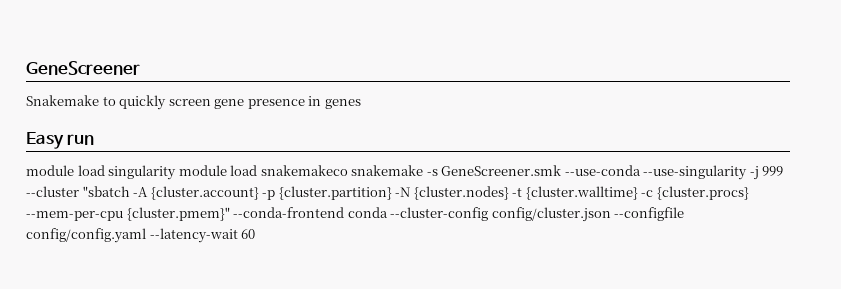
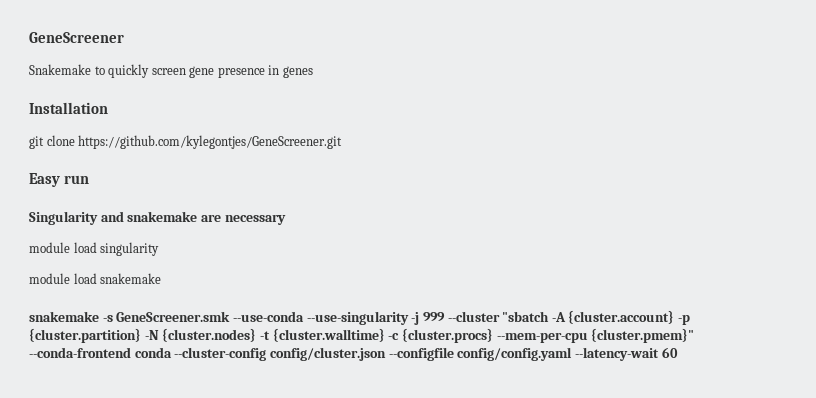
[26,132,95,149] Easy run -> [29,102,108,114] [29,135,343,149] [29,173,89,187] [29,211,286,225] Installation // git clone https://github.com/kylegontjes/GeneScreener.git // Easy run // Singularity and snakemake are necessary
[178,165,348,176] module load snakemakeco -> [29,273,162,284] // module load snakemake //

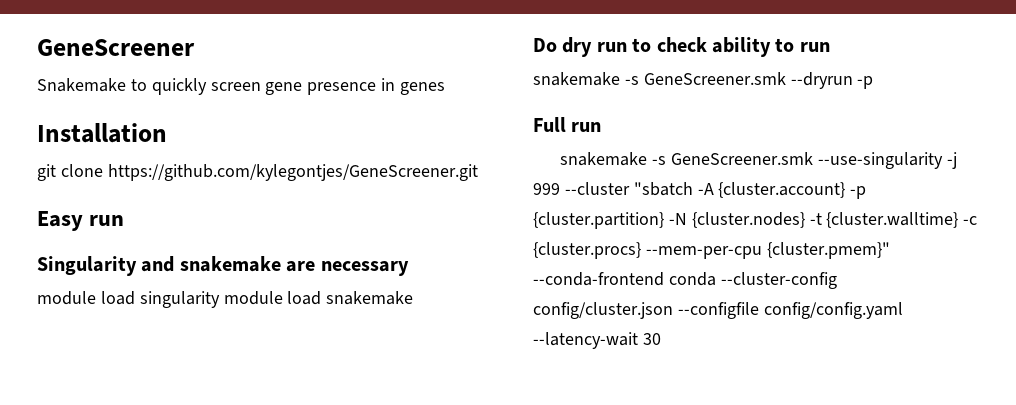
(160, 249) // -> (220, 299) none
[29,311,304,322] snakemake -s GeneScreener.smk --use-conda -> [533,37,830,57] [533,72,874,89] [533,117,602,132] [560,152,814,166] Do dry run to check ability to run // snakemake -s GeneScreener.smk --dryrun -p // Full run // snakemake -s GeneScreener.smk
[661,347,678,358] 60 -> [642,333,661,345] 30

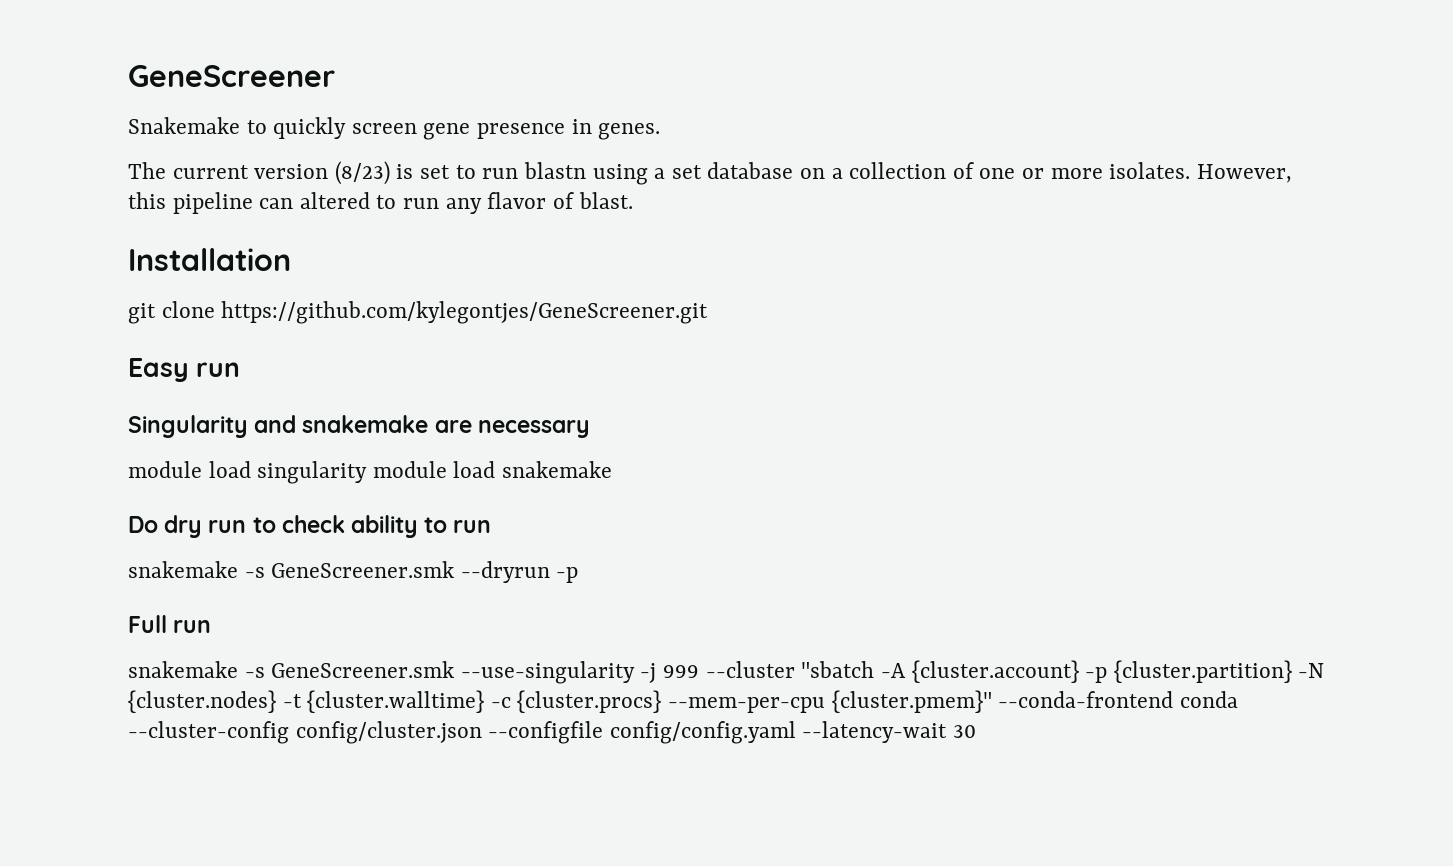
[400,82,446,95] genes -> [598,123,661,140] [128,161,1292,185] [128,192,633,214] genes. // The current version (8/23) is set to run blastn using a set database on a collection of one or more isolates. However, this pipeline can altered to run any flavor of blast.

